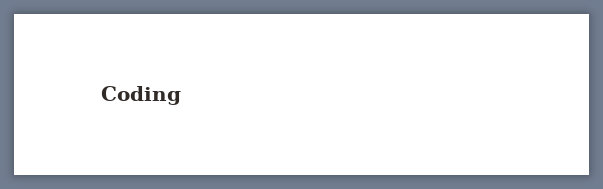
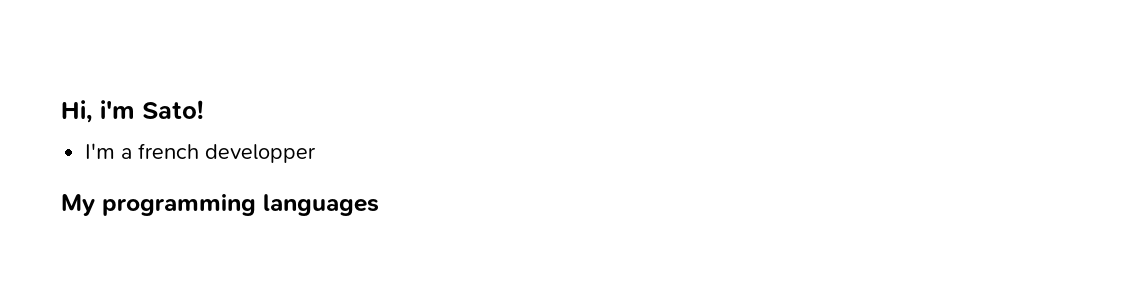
[101,86,181,105] Coding -> [61,100,204,123] [85,143,317,163] [61,194,379,216] Hi, i'm Sato! // I'm a french developper // My programming languages

